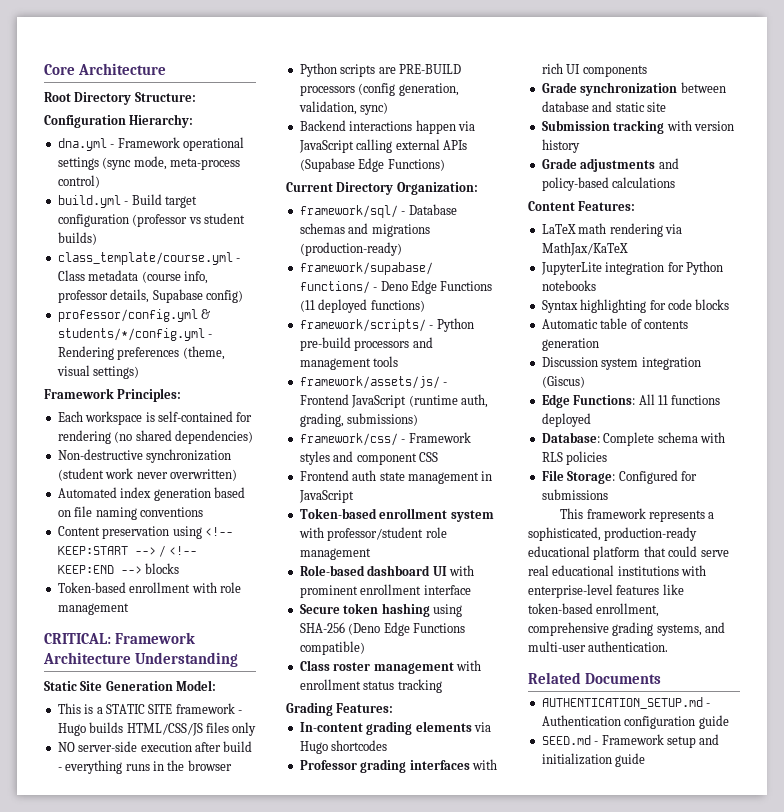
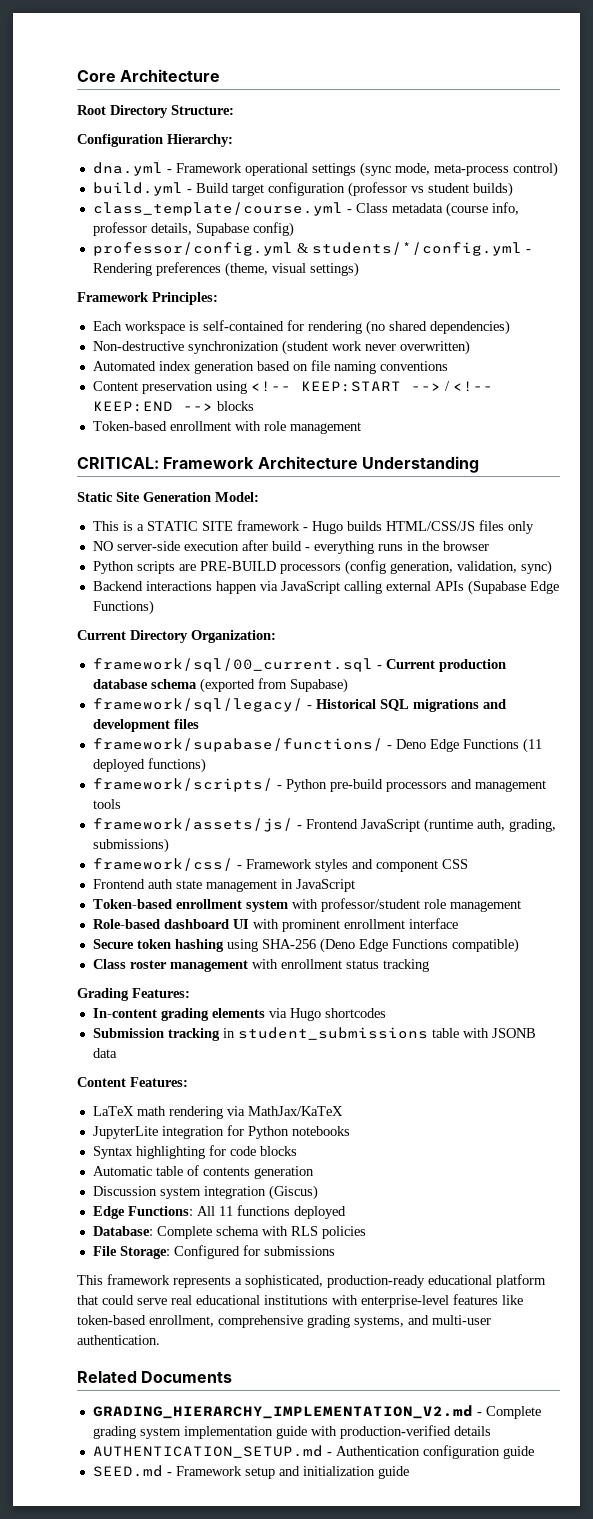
[299,204,457,218] [299,223,430,237] [299,242,402,256] framework/sql/ - Database schemas and migrations (production-ready) -> [92,658,506,672] [92,678,348,693] [92,698,506,712] [92,719,199,732] framework/sql/00_current.sql - Current production database schema (exported from Supabase) // framework/sql/legacy/ - Historical SQL migrations and development files
[299,759,497,773] [541,63,647,77] [541,82,726,96] [541,101,666,112] [541,120,734,134] [541,139,580,153] [541,158,679,172] [541,177,676,191] Professor grading interfaces with rich UI components // Grade synchronization between database and static site // Submission tracking with version history // Grade adjustments and policy-based calculations -> [92,1027,536,1041] [92,1048,117,1058] Submission tracking in student_submissions table with JSONB data
(661, 678) none -> [92,1405,541,1419] [92,1425,491,1439] // GRADING_HIERARCHY_IMPLEMENTATION_V2.md - Complete grading system implementation guide with production-verified details

